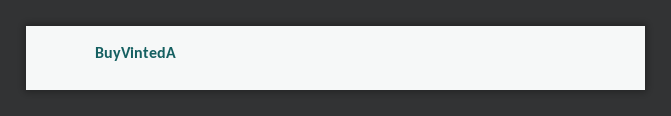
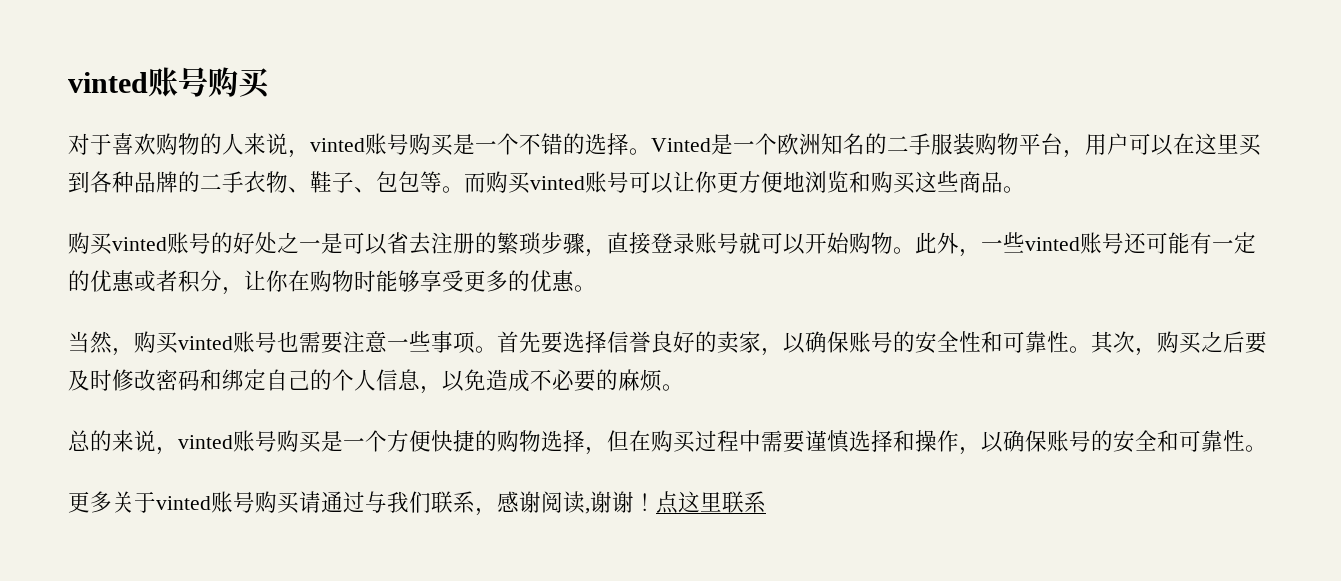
[95,47,176,61] BuyVintedA -> [68,67,271,99] [68,133,1261,158] [68,171,1025,194] [68,232,1256,257] [68,270,596,295] [68,331,1267,356] [68,369,684,394] [68,430,1267,455] [68,491,766,516] vinted账号购买 // 对于喜欢购物的人来说，vinted账号购买是一个不错的选择。Vinted是一个欧洲知名的二手服装购物平台，用户可以在这里买到各种品牌的二手衣物、鞋子、包包等。而购买vinted账号可以让你更方便地浏览和购买这些商品。 // 购买vinted账号的好处之一是可以省去注册的繁琐步骤，直接登录账号就可以开始购物。此外，一些vinted账号还可能有一定的优惠或者积分，让你在购物时能够享受更多的优惠。 // 当然，购买vinted账号也需要注意一些事项。首先要选择信誉良好的卖家，以确保账号的安全性和可靠性。其次，购买之后要及时修改密码和绑定自己的个人信息，以免造成不必要的麻烦。 // 总的来说，vinted账号购买是一个方便快捷的购物选择，但在购买过程中需要谨慎选择和操作，以确保账号的安全和可靠性。 // 更多关于vinted账号购买请通过与我们联系，感谢阅读,谢谢！点这里联系

